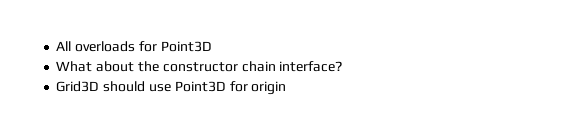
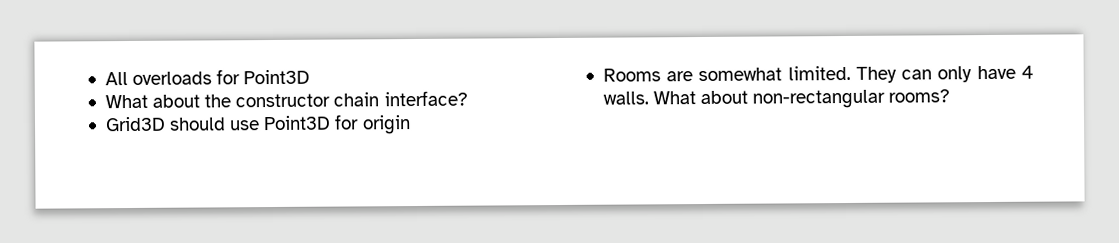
(287, 88) none -> [602,65,1034,83] [602,89,951,109] // Rooms are somewhat limited. They can only have 4 walls. What about non-rectangular rooms?

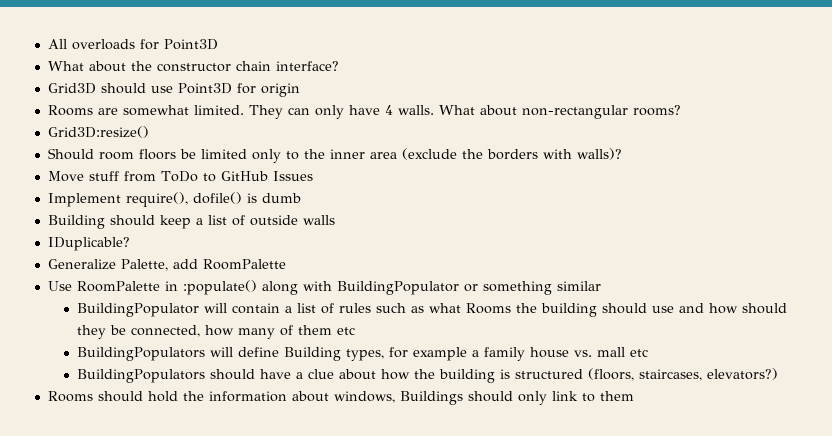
(951, 96) none -> [47,126,149,138] [47,148,622,163] [47,171,313,182] [47,192,301,207] [47,215,335,229] [47,237,130,251] [47,259,286,271] [47,280,601,295] [76,303,787,317] [76,325,355,339] [76,347,648,361] [76,368,778,383] [47,391,634,405] // Grid3D:resize() // Should room floors be limited only to the inner area (exclude the borders with walls)? // Move stuff from ToDo to GitHub Issues // Implement require(), dofile() is dumb // Building should keep a list of outside walls // IDuplicable? // Generalize Palette, add RoomPalette // Use RoomPalette in :populate() along with BuildingPopulator or something similar // BuildingPopulator will contain a list of rules such as what Rooms the building should use and how should they be connected, how many of them etc // BuildingPopulators will define Building types, for example a family house vs. mall etc // BuildingPopulators should have a clue about how the building is structured (floors, staircases, elevators?) // Rooms should hold the information about windows, Buildings should only link to them

